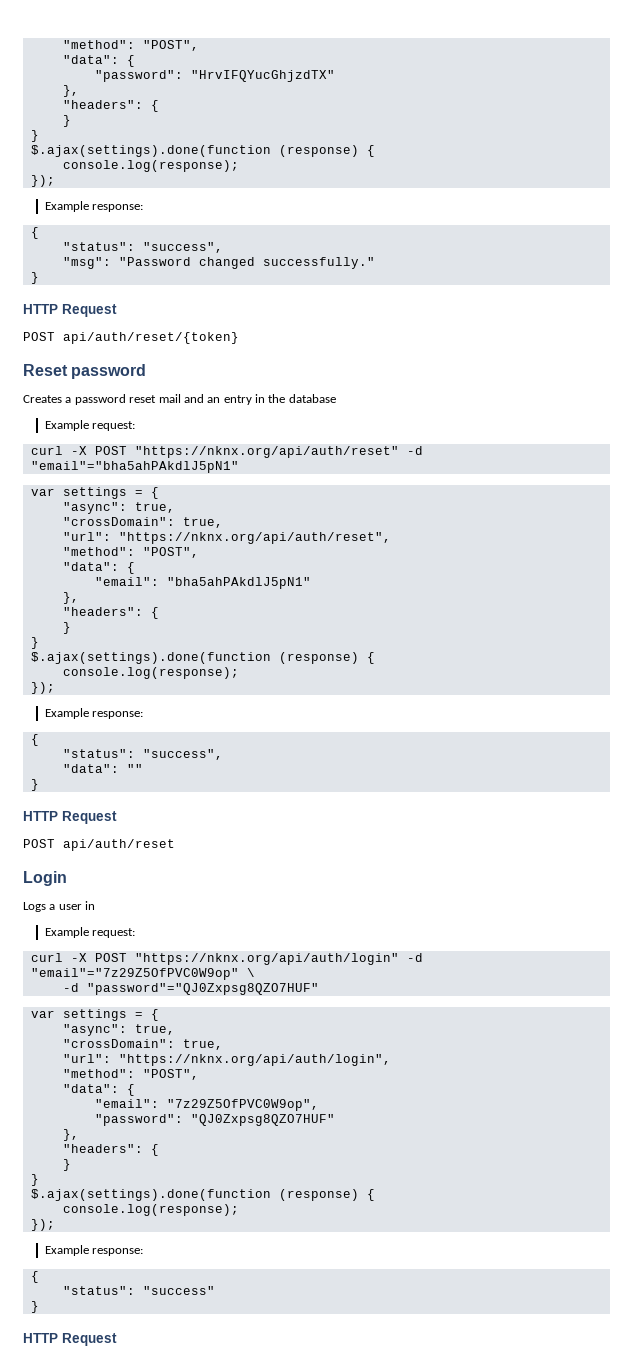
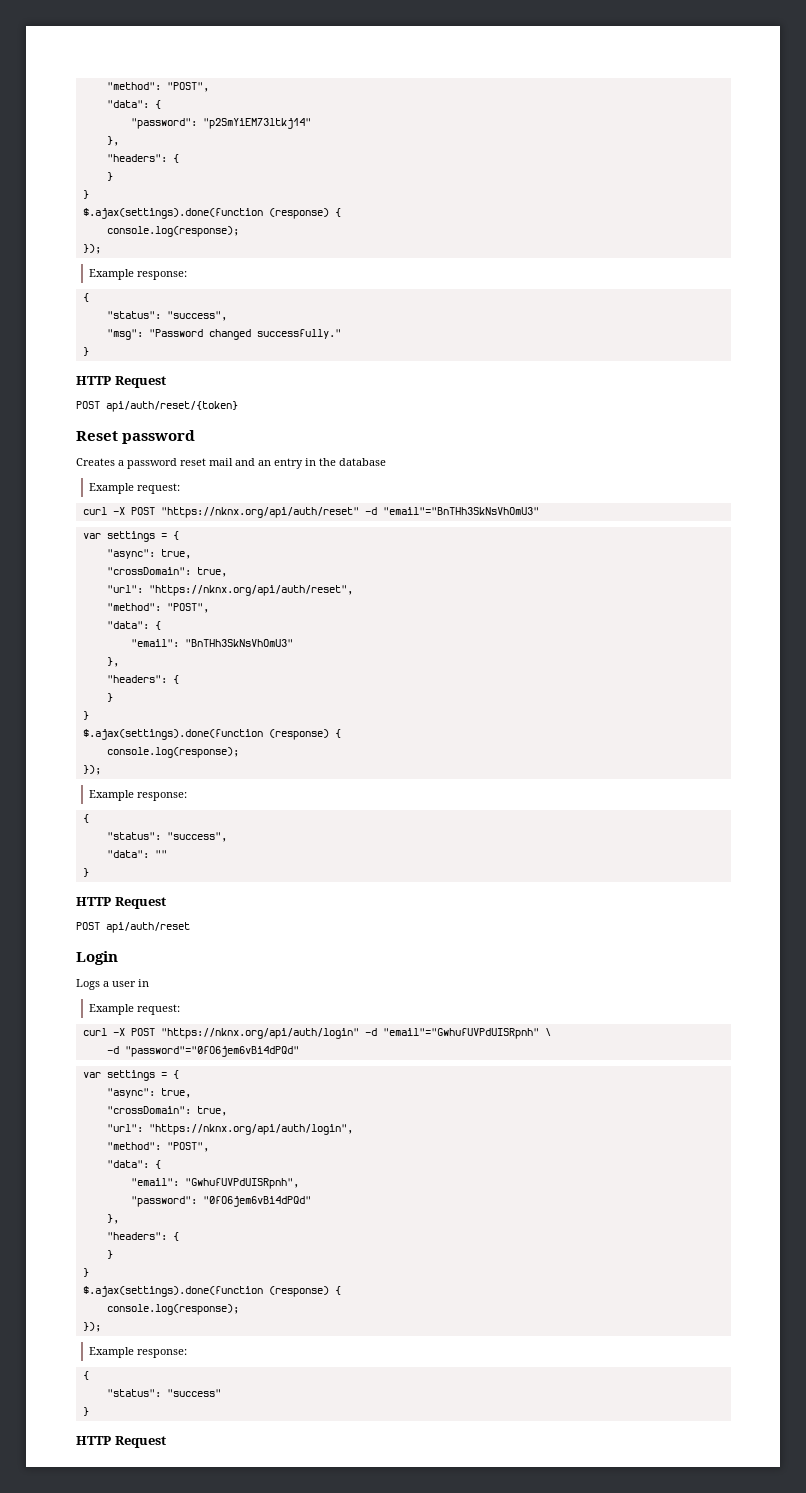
[190,70,335,82] "HrvIFQYucGhjzdTX" -> [202,118,311,129] "p2SmYiEM73ltkj14"
[30,461,239,473] "email"="bha5ahPAkdlJ5pN1" -> [382,507,539,515] "email"="BnTHh3SkNsVhOmU3"
[166,577,311,589] "bha5ahPAkdlJ5pN1" -> [184,639,293,647] "BnTHh3SkNsVhOmU3"
[30,968,239,980] "email"="7z29Z5OfPVC0W9op" -> [382,1028,539,1039] "email"="GwhufUVPdUISRpnh"
[86,983,319,995] "password"="QJ0Zxpsg8QZO7HUF" -> [124,1046,299,1057] "password"="0fO6jem6vBi4dPQd"
[166,1099,319,1111] [94,1114,335,1126] "7z29Z5OfPVC0W9op", // "password": "QJ0Zxpsg8QZO7HUF" -> [184,1178,299,1189] [130,1196,311,1207] "GwhufUVPdUISRpnh", // "password": "0fO6jem6vBi4dPQd"

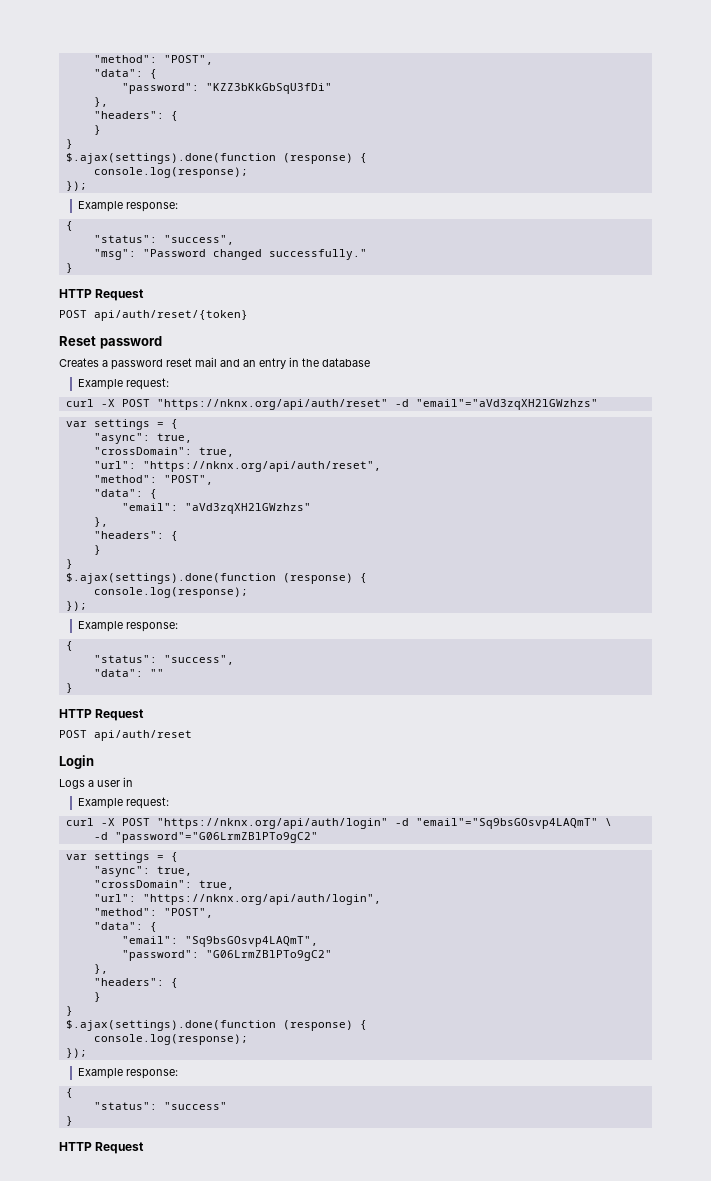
[202,118,311,129] "p2SmYiEM73ltkj14" -> [205,83,332,94] "KZZ3bKkGbSqU3fDi"
[382,507,539,515] "email"="BnTHh3SkNsVhOmU3" -> [415,399,598,410] "email"="aVd3zqXH2lGWzhzs"
[184,639,293,647] "BnTHh3SkNsVhOmU3" -> [184,503,311,514] "aVd3zqXH2lGWzhzs"
[382,1028,539,1039] "email"="GwhufUVPdUISRpnh" -> [415,818,598,829] "email"="Sq9bsGOsvp4LAQmT"
[124,1046,299,1057] "password"="0fO6jem6vBi4dPQd" -> [114,832,318,843] "password"="G06LrmZBlPTo9gC2"
[184,1178,299,1189] [130,1196,311,1207] "GwhufUVPdUISRpnh", // "password": "0fO6jem6vBi4dPQd" -> [184,936,318,947] [121,950,332,961] "Sq9bsGOsvp4LAQmT", // "password": "G06LrmZBlPTo9gC2"

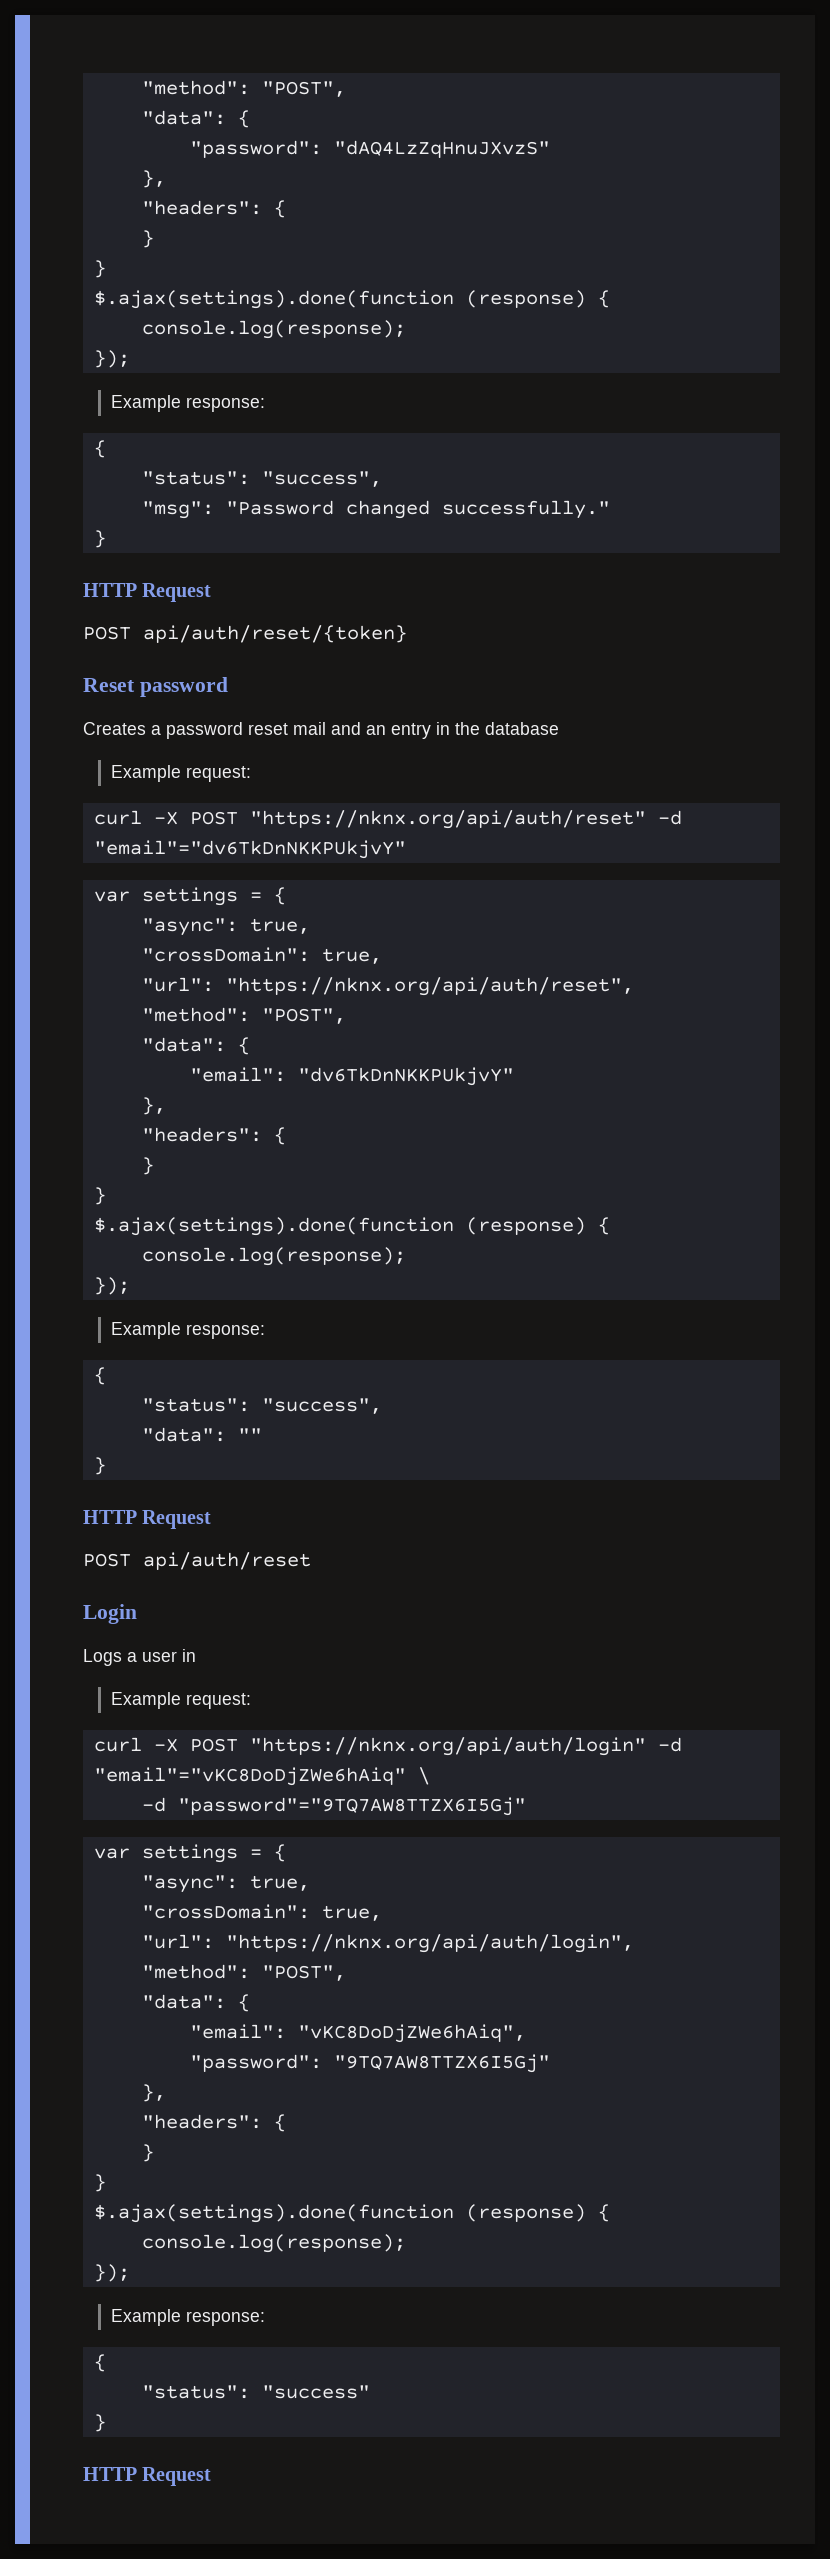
[205,83,332,94] "KZZ3bKkGbSqU3fDi" -> [333,140,550,158] "dAQ4LzZqHnuJXvzS"
[415,399,598,410] "email"="aVd3zqXH2lGWzhzs" -> [93,840,406,859] "email"="dv6TkDnNKKPUkjvY"
[184,503,311,514] "aVd3zqXH2lGWzhzs" -> [297,1067,514,1086] "dv6TkDnNKKPUkjvY"
[415,818,598,829] "email"="Sq9bsGOsvp4LAQmT" -> [93,1767,406,1786] "email"="vKC8DoDjZWe6hAiq"
[114,832,318,843] "password"="G06LrmZBlPTo9gC2" -> [177,1797,526,1816] "password"="9TQ7AW8TTZX6I5Gj"
[184,936,318,947] [121,950,332,961] "Sq9bsGOsvp4LAQmT", // "password": "G06LrmZBlPTo9gC2" -> [297,2024,526,2043] [189,2054,550,2073] "vKC8DoDjZWe6hAiq", // "password": "9TQ7AW8TTZX6I5Gj"

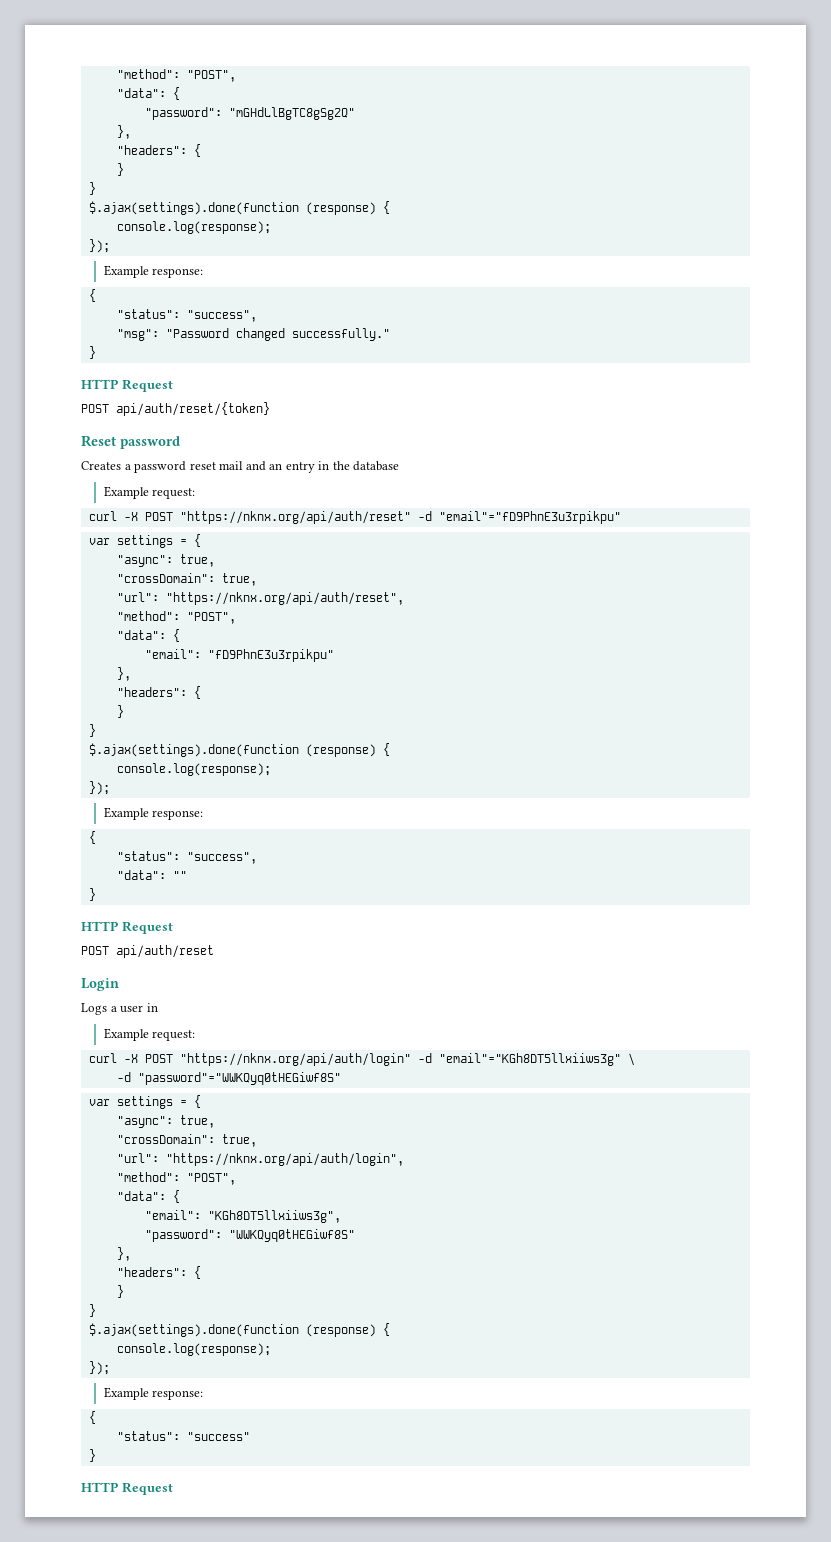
[333,140,550,158] "dAQ4LzZqHnuJXvzS" -> [228,107,355,120] "mGHdLlBgTC8gSg2Q"
[93,840,406,859] "email"="dv6TkDnNKKPUkjvY" -> [438,511,621,524] "email"="fD9PhnE3u3rpikpu"
[297,1067,514,1086] "dv6TkDnNKKPUkjvY" -> [207,649,334,662] "fD9PhnE3u3rpikpu"
[93,1767,406,1786] "email"="vKC8DoDjZWe6hAiq" -> [438,1053,621,1066] "email"="KGh8DT5llxiiws3g"
[177,1797,526,1816] "password"="9TQ7AW8TTZX6I5Gj" -> [137,1072,341,1085] "password"="WWKQyq0tHEGiwf8S"
[297,2024,526,2043] [189,2054,550,2073] "vKC8DoDjZWe6hAiq", // "password": "9TQ7AW8TTZX6I5Gj" -> [207,1210,341,1223] [144,1229,355,1242] "KGh8DT5llxiiws3g", // "password": "WWKQyq0tHEGiwf8S"

